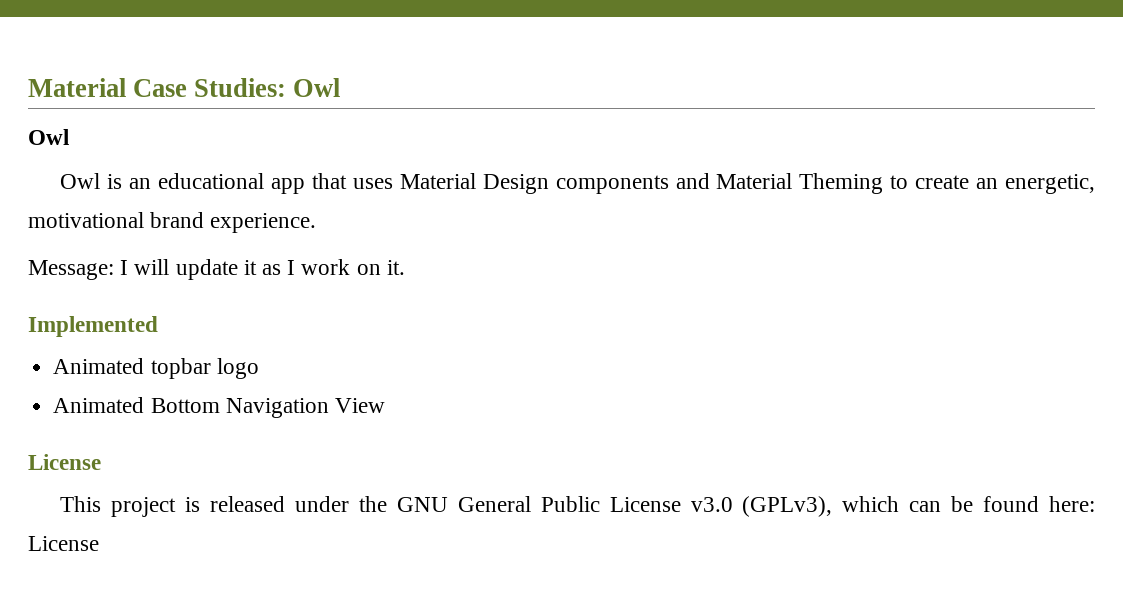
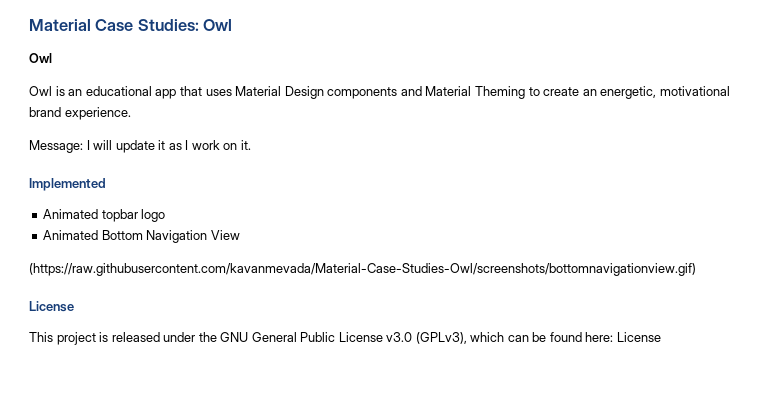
(385, 405) none -> [29,263,696,276] // (https://raw.githubusercontent.com/kavanmevada/Material-Case-Studies-Owl/screenshots/bottomnavigationview.gif)

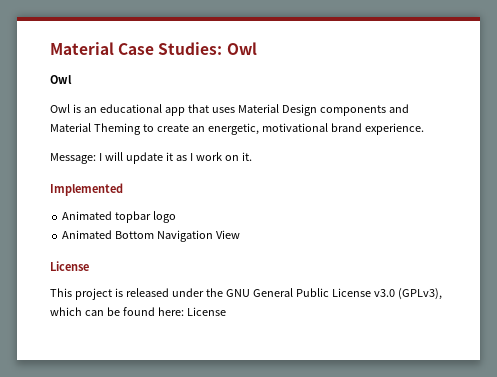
[29,263,696,276] // (https://raw.githubusercontent.com/kavanmevada/Material-Case-Studies-Owl/screenshots/bottomnavigationview.gif) -> (241, 234) none

